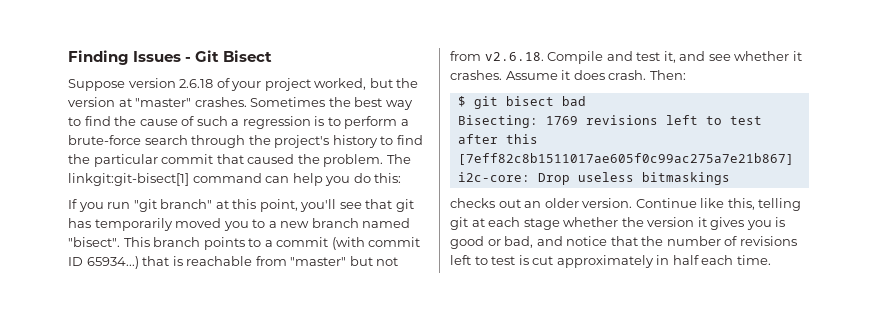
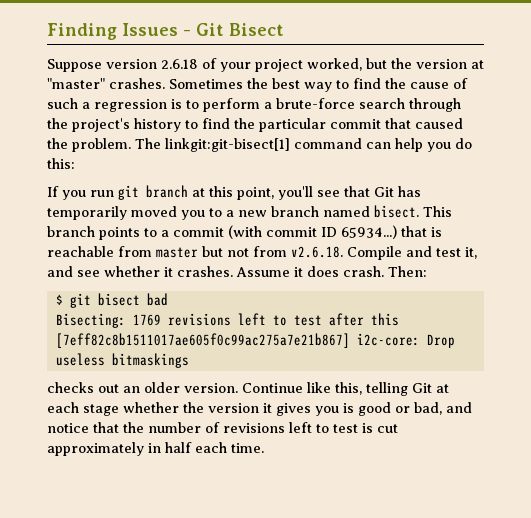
[133,199,213,212] "git branch" -> [118,185,188,200] git branch
[395,199,414,212] git -> [374,187,394,197] Git
[68,237,120,247] "bisect". -> [374,205,419,218] bisect.
[290,257,347,266] "master" -> [156,247,198,258] master
[450,217,468,230] git -> [412,383,432,393] Git

